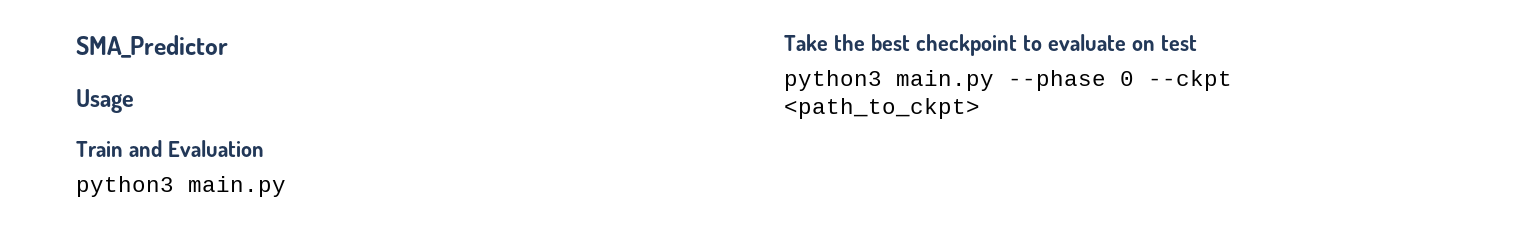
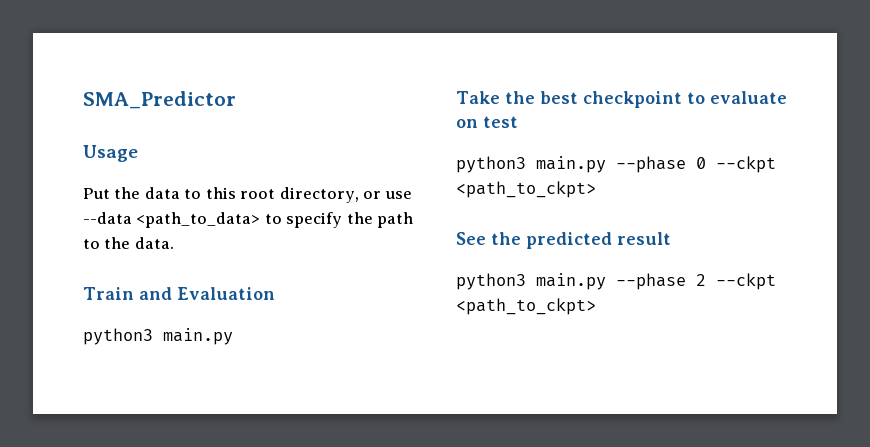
(134, 101) none -> [83,187,412,203] [83,212,414,228] [83,237,174,249] // Put the data to this root directory, or use --data <path_to_data> to specify the path to the data.
(980, 108) none -> [456,232,671,249] [456,273,776,290] [456,298,596,315] // See the predicted result // python3 main.py --phase 2 --ckpt <path_to_ckpt>

